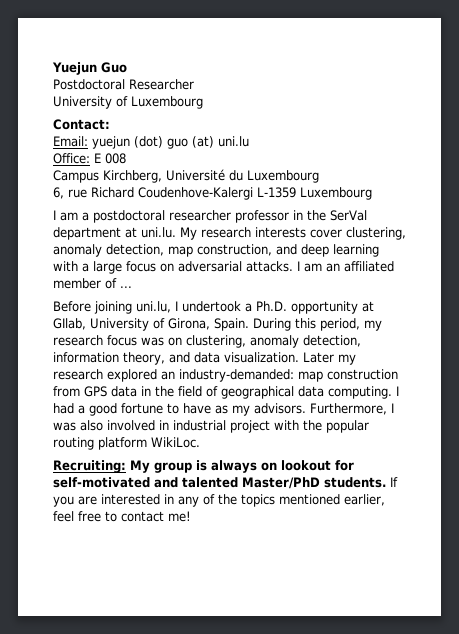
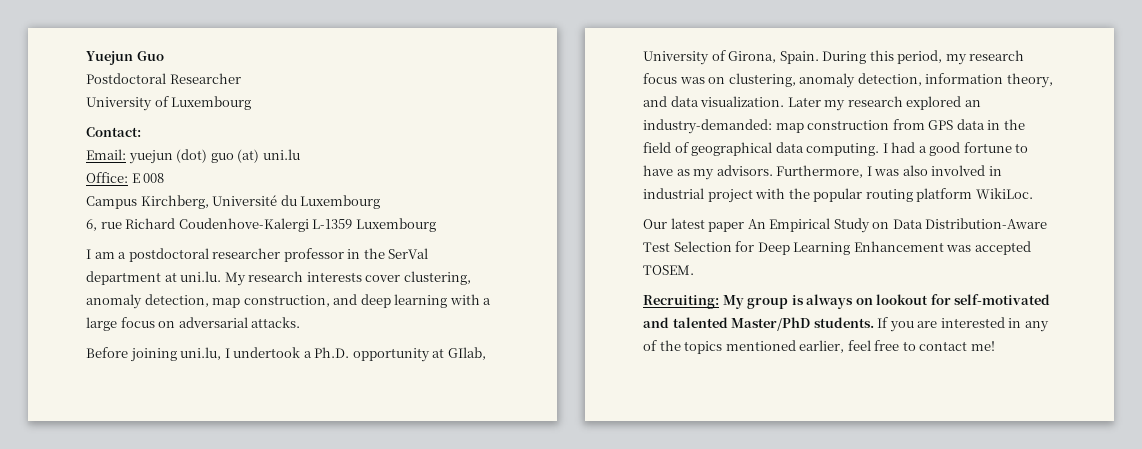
[297,261,394,272] [53,278,132,289] I am an affiliated member of ... -> (301, 322) none
(200, 442) none -> [643,218,1048,233] [643,241,1031,255] [643,265,694,275] // Our latest paper An Empirical Study on Data Distribution-Aware Test Selection for Deep Learning Enhancement was accepted TOSEM.

